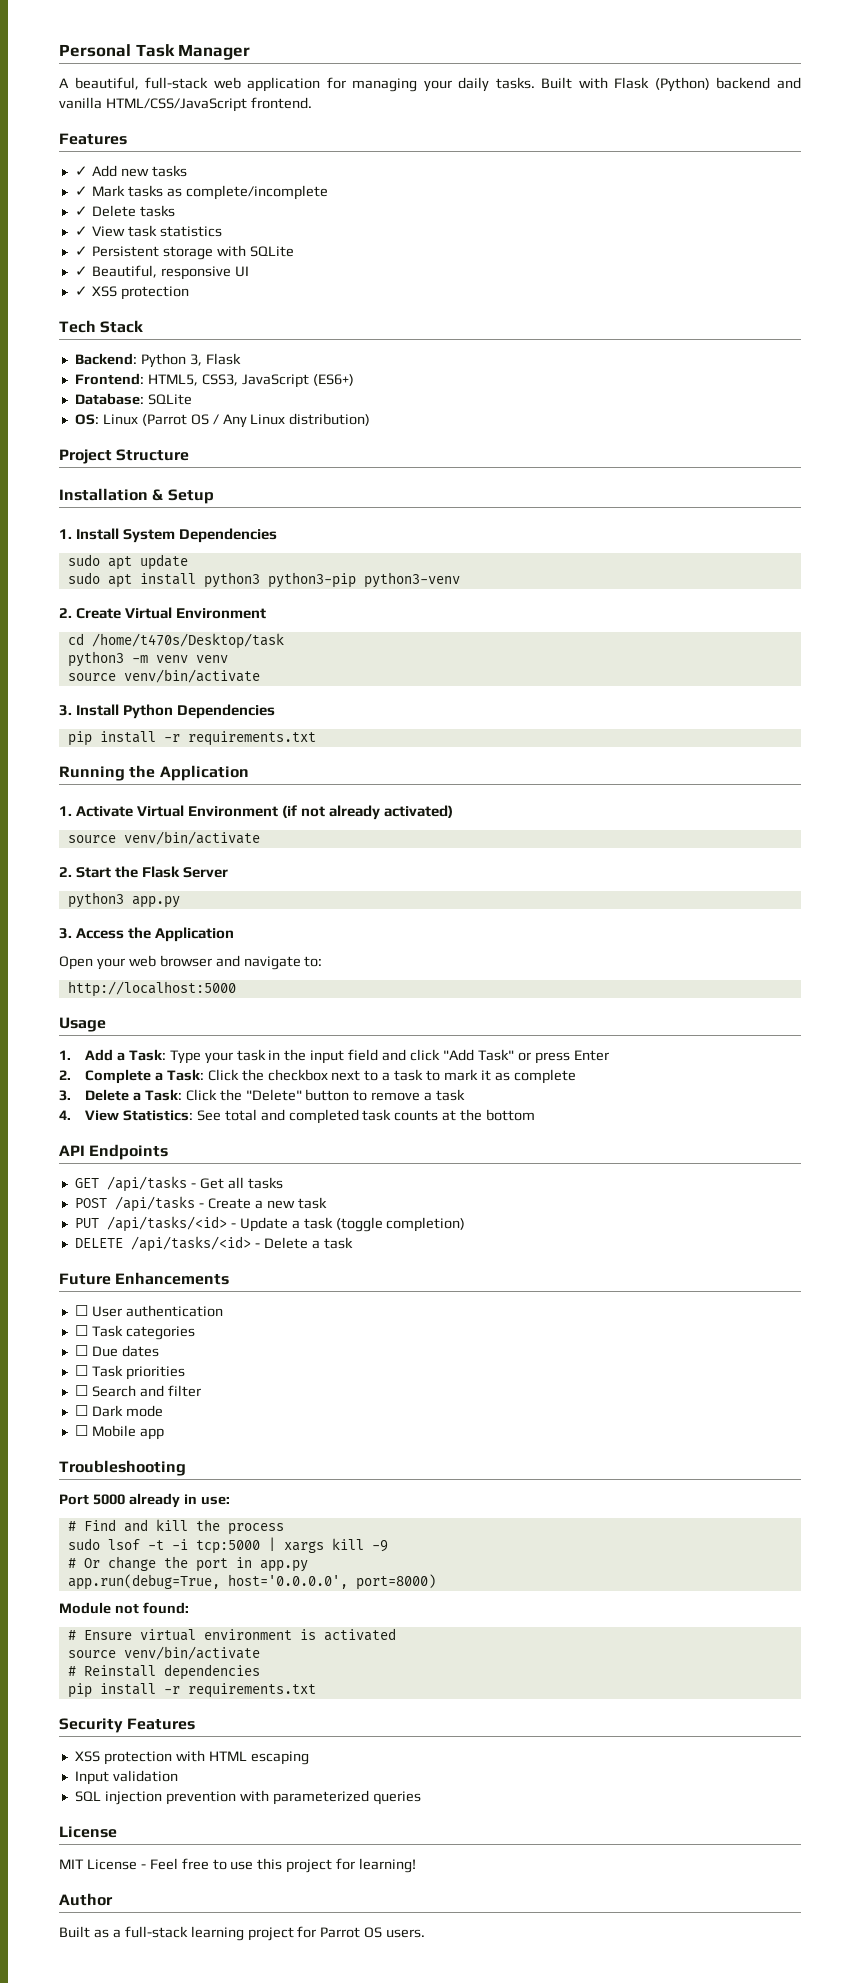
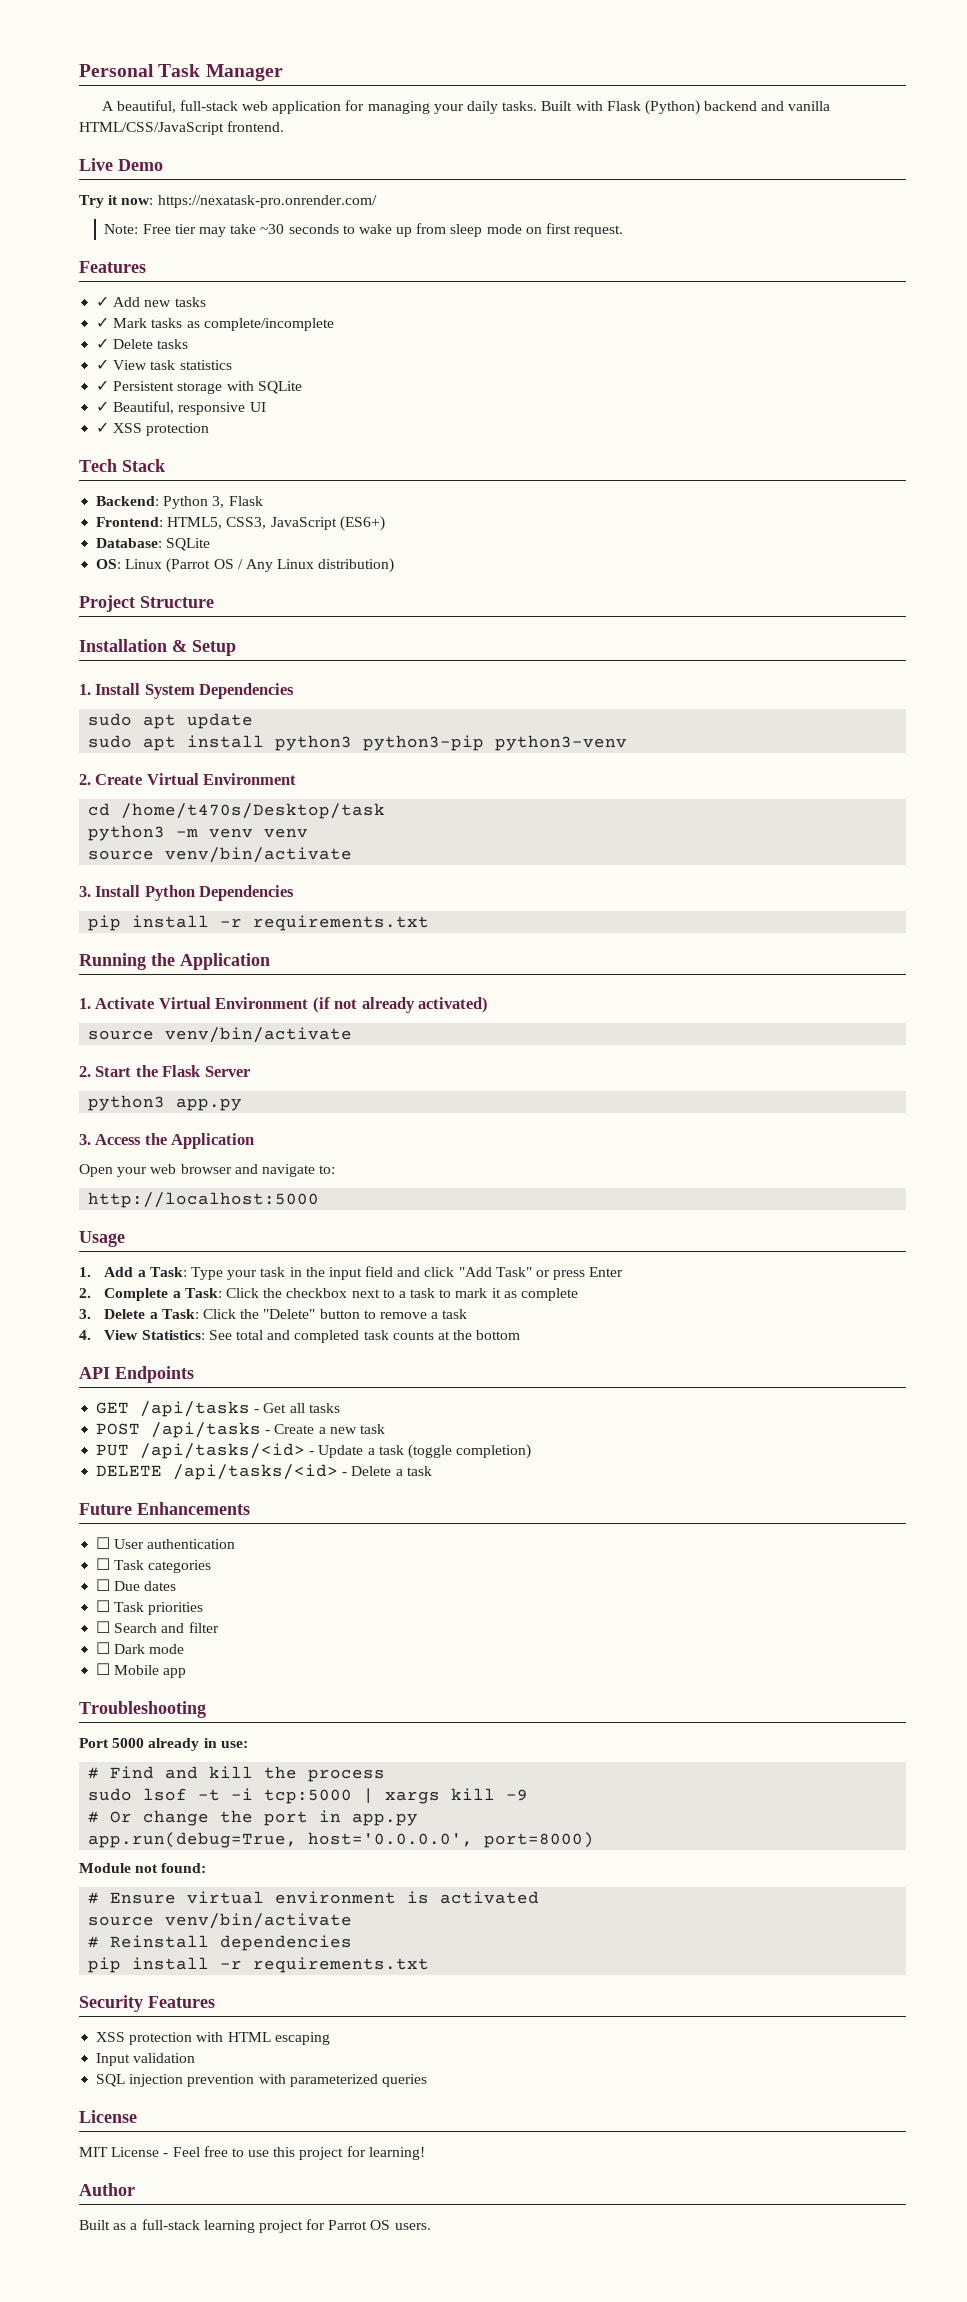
(312, 103) none -> [79,158,163,171] [79,195,377,208] [104,223,624,237] // Live Demo // Try it now: https://nexatask-pro.onrender.com/ // Note: Free tier may take ~30 seconds to wake up from sleep mode on first request.

